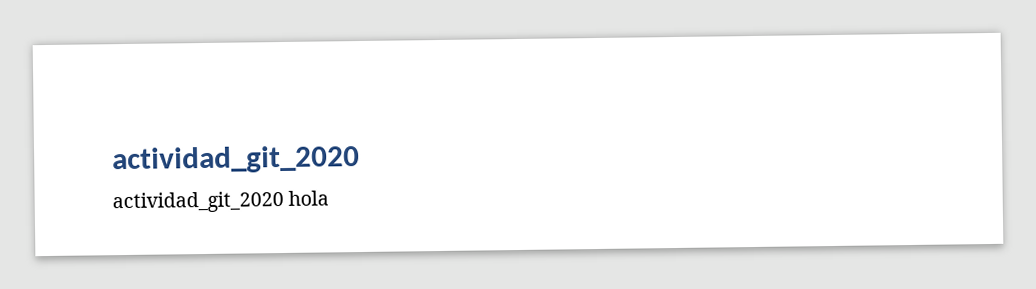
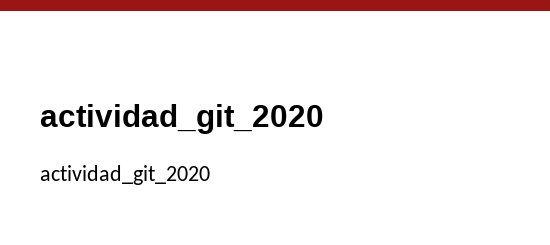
[288,190,330,206] hola -> (210, 175) none

